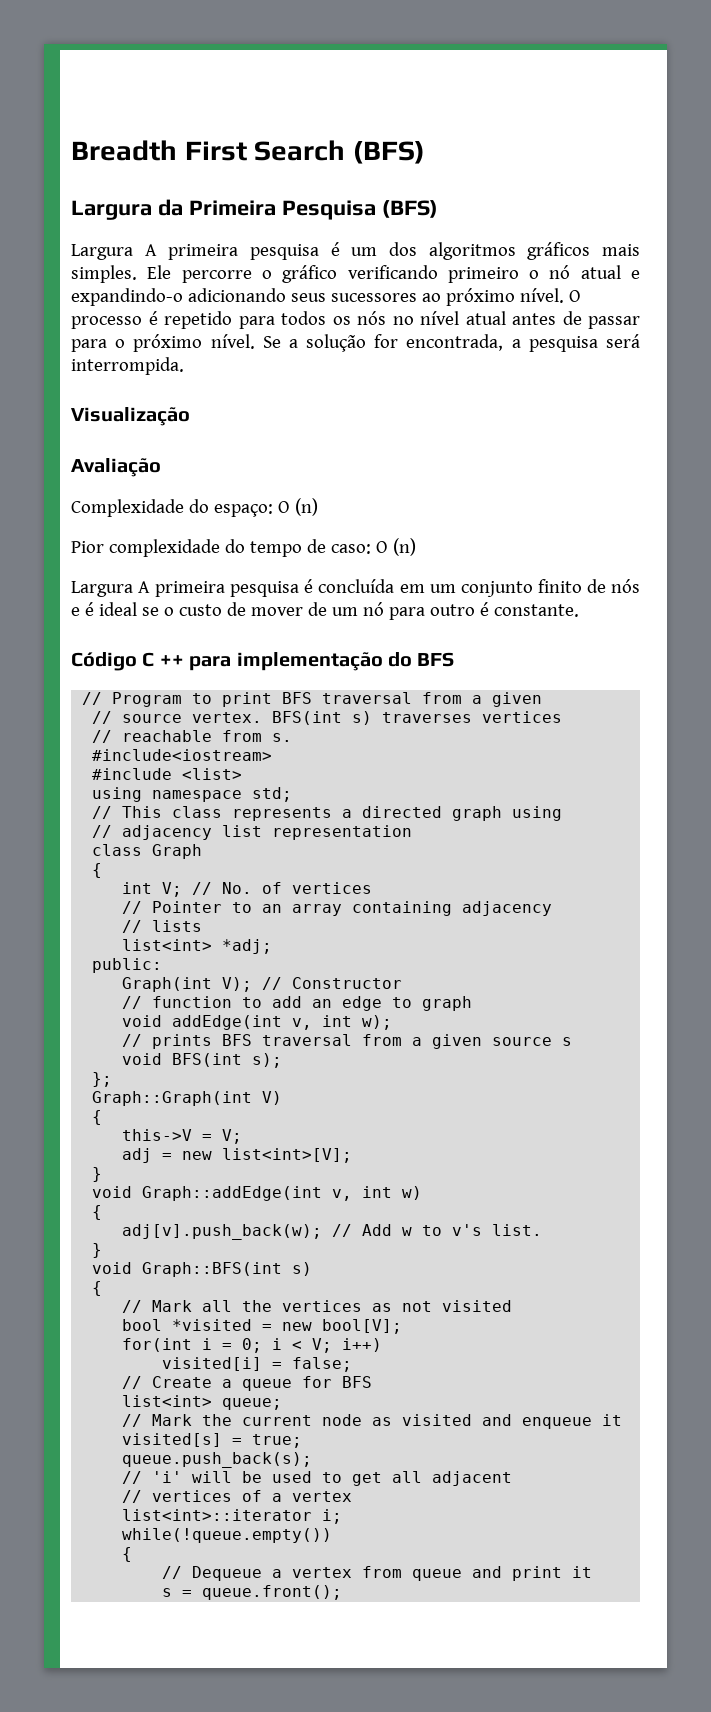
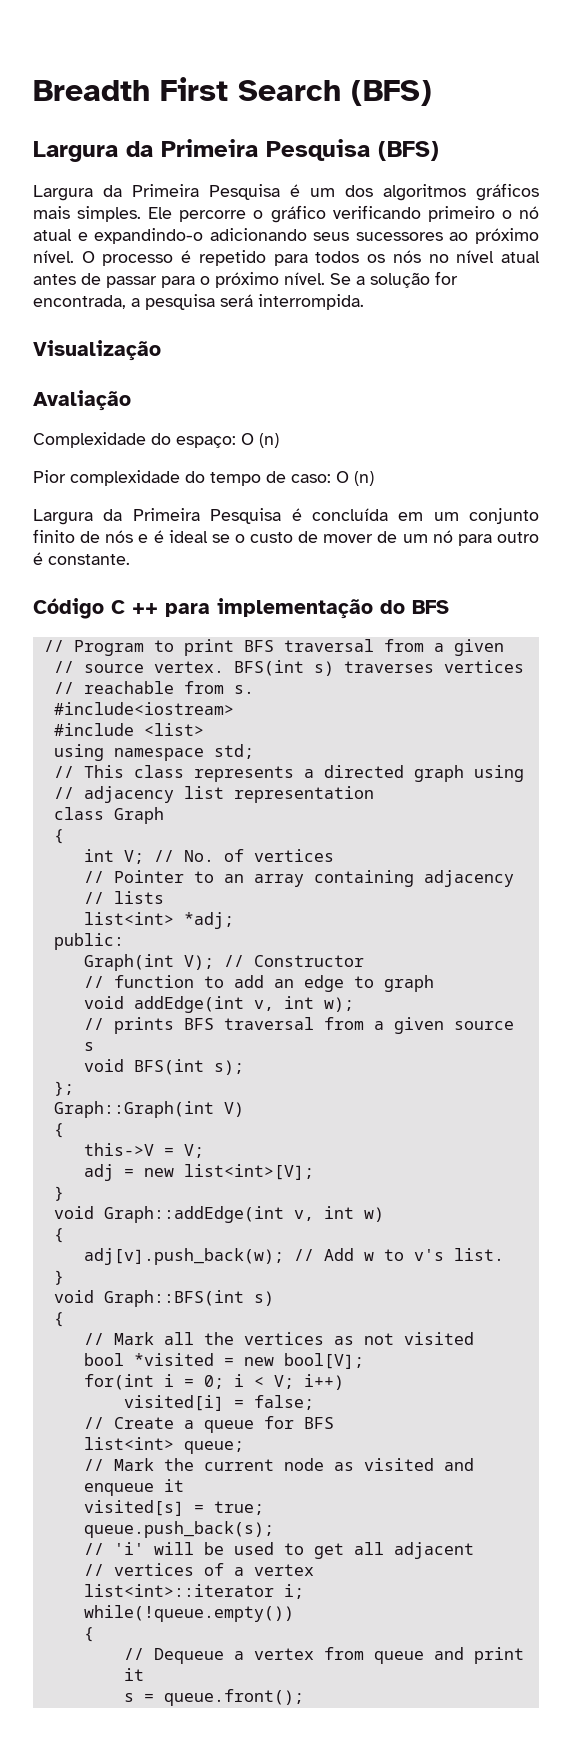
[144,244,319,260] A primeira pesquisa -> [103,184,280,200] da Primeira Pesquisa
[138,581,300,597] A primeira pesquisa -> [103,508,282,524] da Primeira Pesquisa

